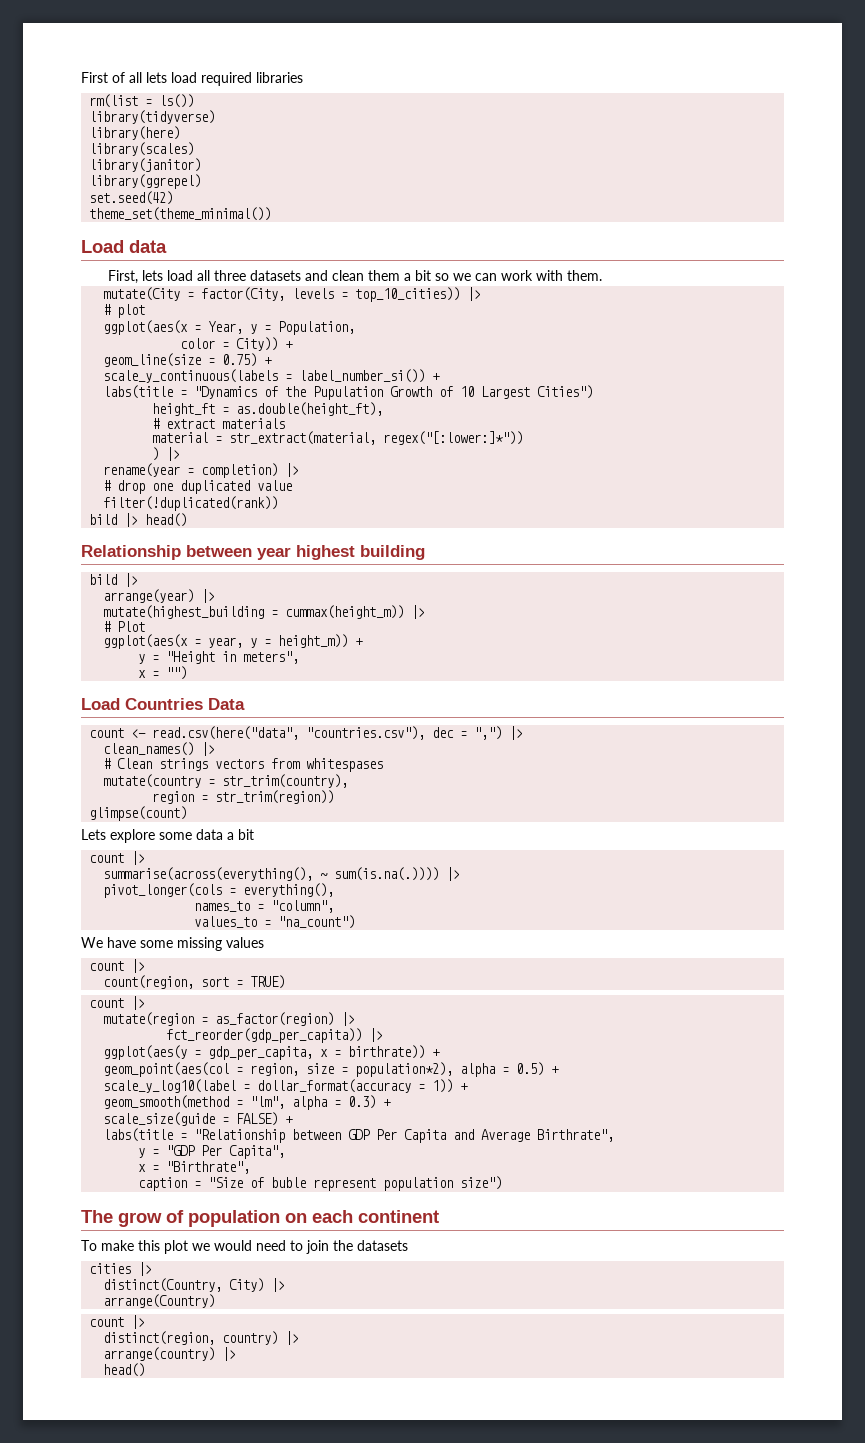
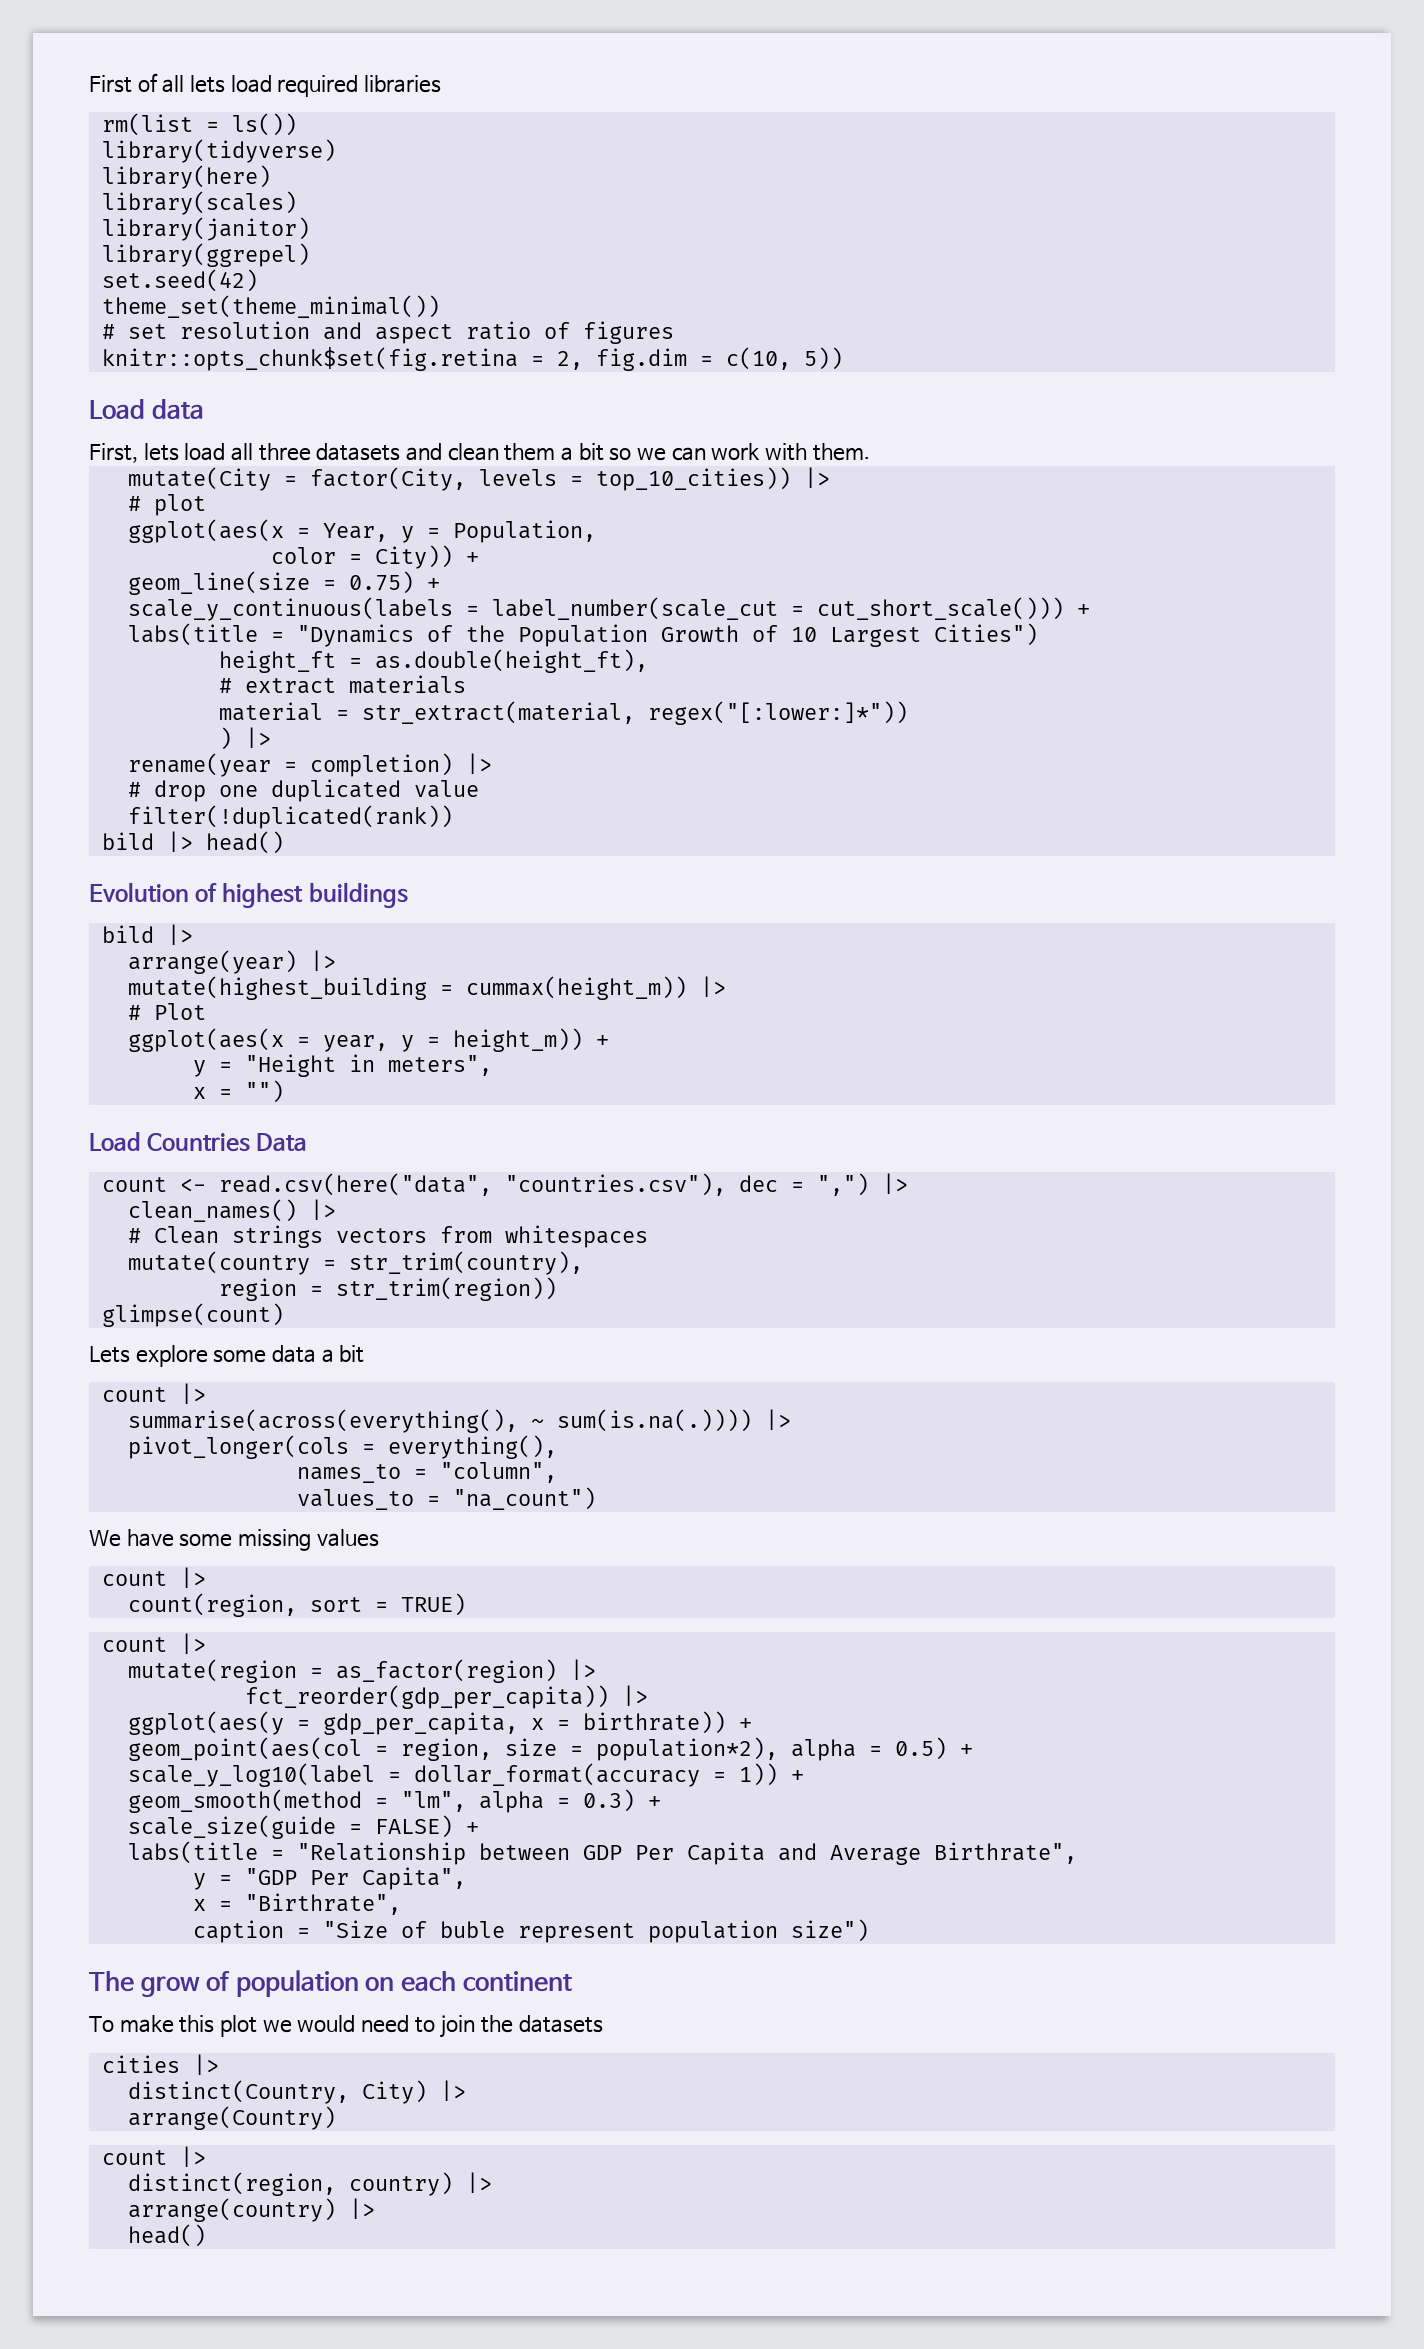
(272, 214) none -> [101,321,674,344] [101,347,843,371] // # set resolution and aspect ratio of figures // knitr::opts_chunk$set(fig.retina = 2, fig.dim = c(10, 5))
[299,369,426,383] label_number_si()) -> [491,597,1064,620] label_number(scale_cut = cut_short_scale()))
[313,386,384,400] Pupulation -> [517,624,648,647] Population
[81,545,425,560] Relationship between year highest building -> [89,882,408,908] Evolution of highest buildings
[306,758,384,772] whitespases -> [504,1225,648,1248] whitespaces

